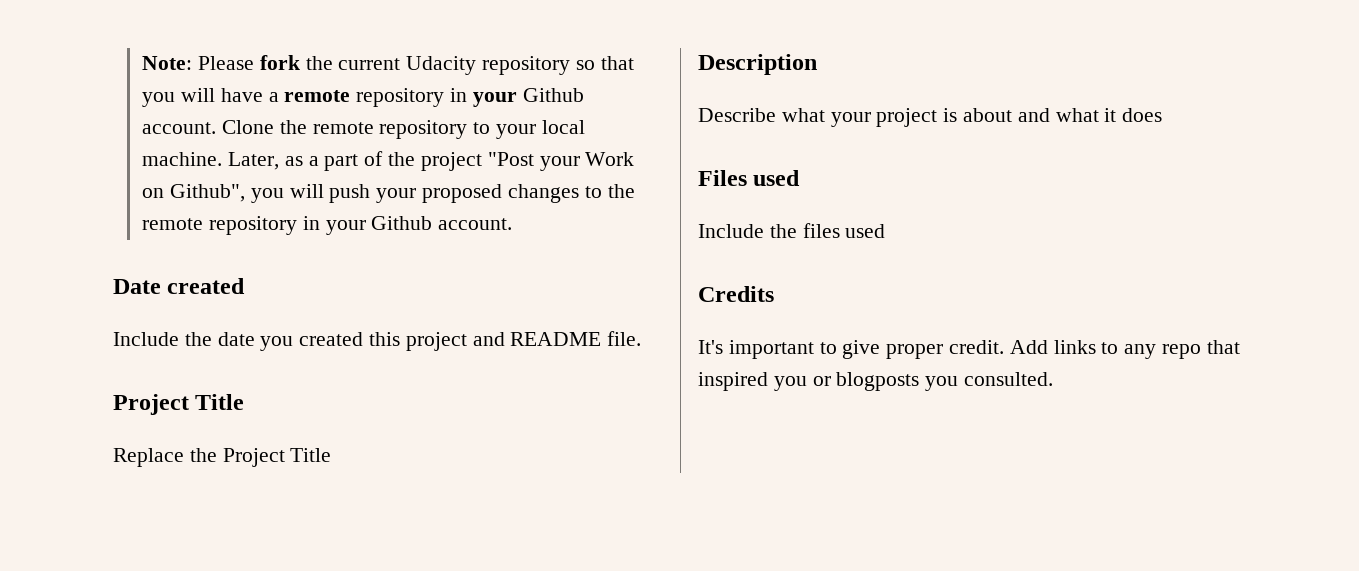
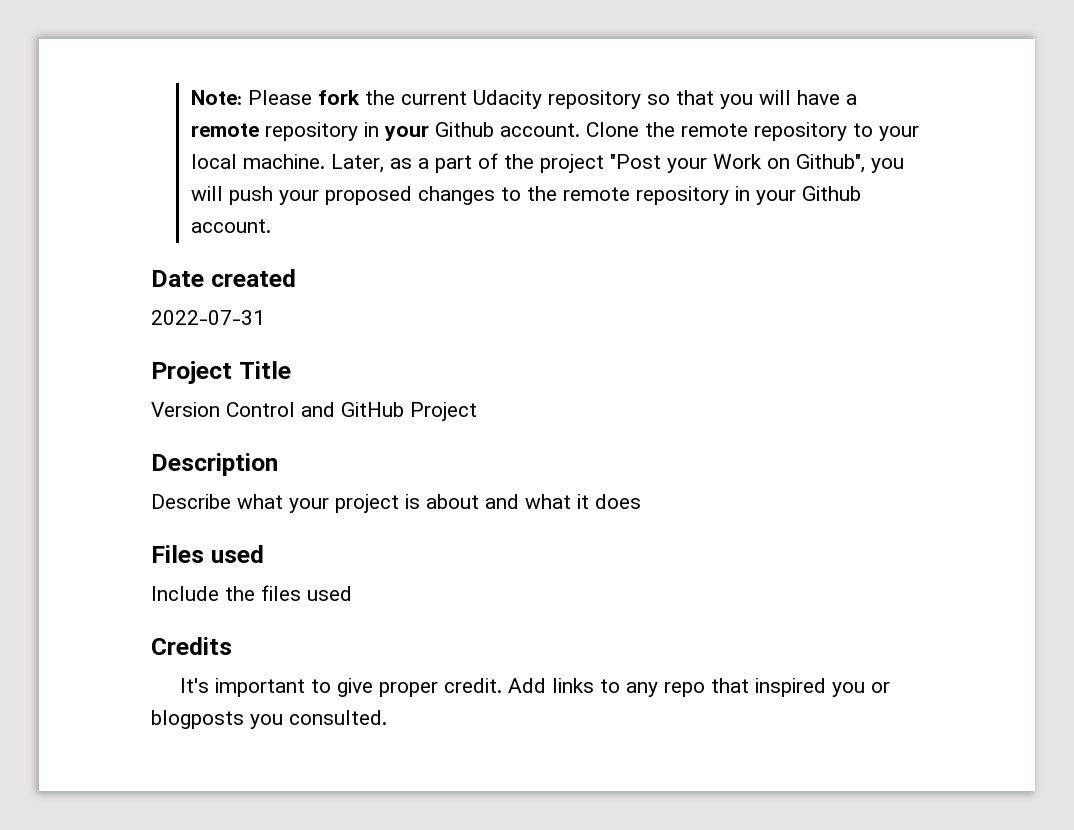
[113,331,642,351] [113,394,245,415] [113,448,332,467] Include the date you created this project and README file. // Project Title // Replace the Project Title -> [151,310,265,325] [151,361,291,384] [151,402,477,421] 2022-07-31 // Project Title // Version Control and GitHub Project

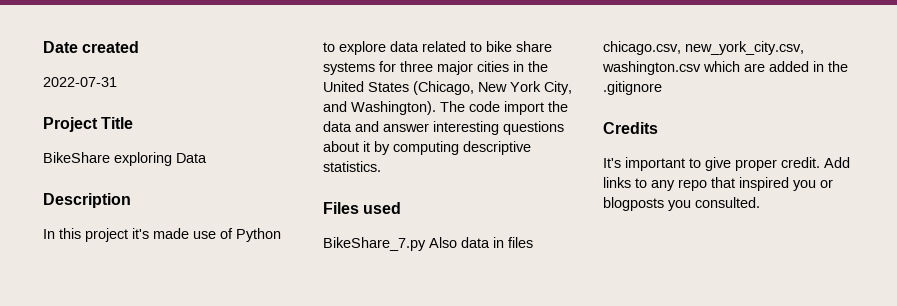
[190,90,857,109] [190,122,919,141] [190,153,904,173] [190,186,861,205] [190,219,271,233] Note: Please fork the current Udacity repository so that you will have a remote repository in your Github account. Clone the remote repository to your local machine. Later, as a part of the project "Post your Work on Github", you will push your proposed changes to the remote repository in your Github account. // -> (43, 47) none
[151,402,477,421] [151,453,278,476] [151,494,641,513] [151,545,264,563] [151,585,352,601] Version Control and GitHub Project // Description // Describe what your project is about and what it does // Files used // Include the files used -> [43,152,207,166] [43,193,131,208] [43,228,281,242] [323,41,552,55] [323,61,548,75] [323,81,572,95] [323,101,568,115] [323,121,564,135] [323,141,531,155] [323,161,381,172] [323,202,402,214] [323,237,533,251] [603,41,804,55] [602,61,848,75] [603,81,662,95] BikeShare exploring Data // Description // In this project it's made use of Python to explore data related to bike share systems for three major cities in the United States (Chicago, New York City, and Washington). The code import the data and answer interesting questions about it by computing descriptive statistics. // Files used // BikeShare_7.py Also data in files chicago.csv, new_york_city.csv, washington.csv which are added in the .gitignore

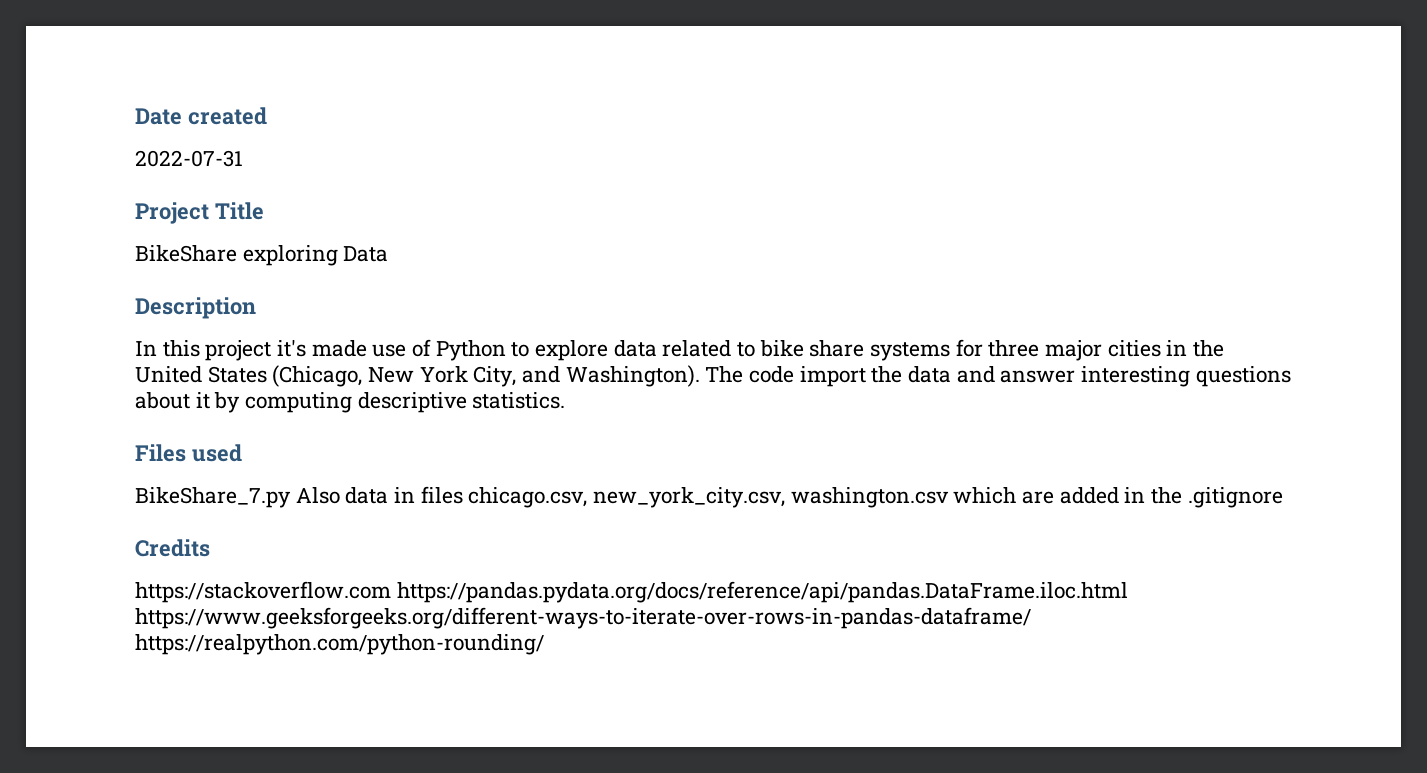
[603,157,850,171] [603,177,833,191] [603,197,760,211] It's important to give proper credit. Add links to any repo that inspired you or blogposts you consulted. -> [135,581,1128,603] [135,607,1031,629] [135,634,544,655] https://stackoverflow.com https://pandas.pydata.org/docs/reference/api/pandas.DataFrame.iloc.html https://www.geeksforgeeks.org/different-ways-to-iterate-over-rows-in-pandas-dataframe/ https://realpython.com/python-rounding/

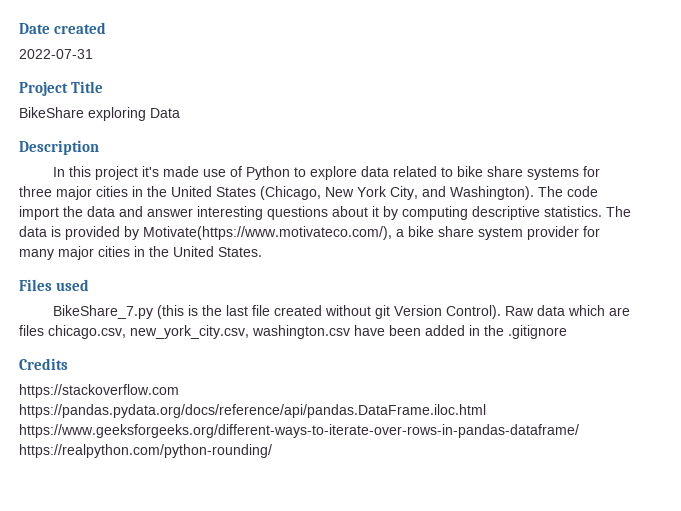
[135,444,242,462] [135,487,416,508] // Files used // BikeShare_7.py Also data in -> [606,206,631,217] [19,226,600,240] [19,246,262,260] [19,279,90,291] [53,305,631,319] The data is provided by Motivate(https://www.motivateco.com/), a bike share system provider for many major cities in the United States. // Files used // BikeShare_7.py (this is the last file created without git Version Control). Raw data which are
[953,487,1055,504] which are -> [354,325,421,336] have been

